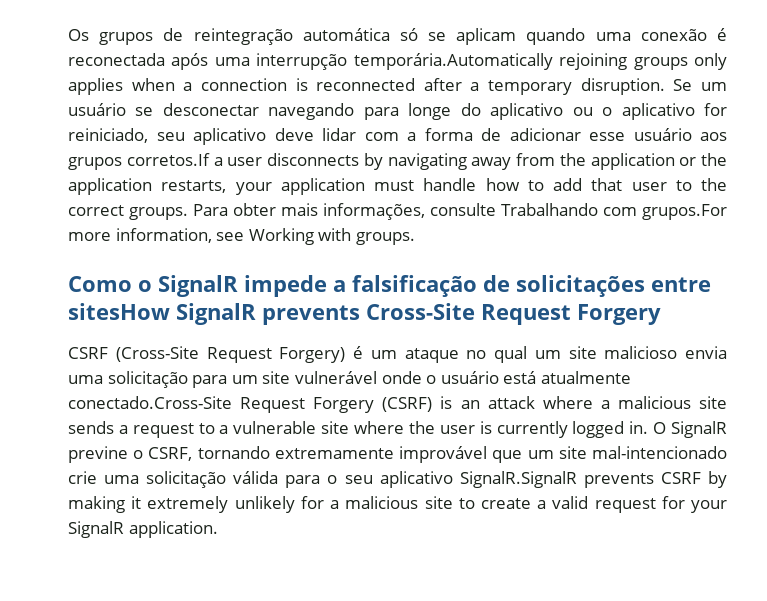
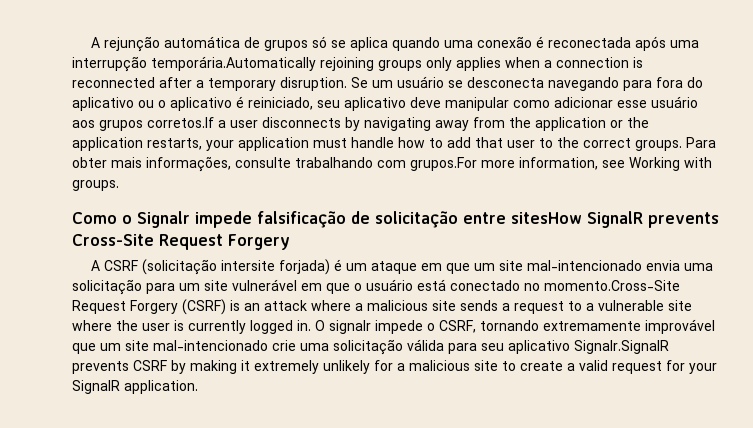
[68,28,390,45] Os grupos de reintegração automática -> [90,36,308,52] A rejunção automática de grupos
[456,28,517,45] aplicam -> [349,37,388,51] aplica
[162,103,259,116] desconectar -> [467,77,544,88] desconecta
[408,103,452,120] longe -> [656,77,683,88] fora
[704,103,727,116] for -> [236,96,244,108] é
[322,128,501,141] lidar com a forma de -> [445,97,550,111] manipular como
[501,203,599,216] Trabalhando -> [295,157,373,168] trabalhando
[158,275,346,297] SignalR impede a -> [137,211,252,228] Signalr impede
[516,275,645,297] solicitações -> [375,211,458,228] solicitação
[68,346,346,363] CSRF (Cross-Site Request Forgery) -> [90,259,330,275] A CSRF (solicitação intersite forjada)
[466,346,678,363] no qual um site malicioso -> [420,260,642,274] em que um site mal-intencionado
[381,371,422,384] onde -> [301,283,350,294] em que
[540,371,631,384] [68,396,232,409] atualmente conectado.Cross-Site -> [450,280,680,291] conectado no momento.Cross-Site
[671,421,728,438] [68,446,128,463] SignalR previne -> [329,320,423,334] signalr impede
[327,471,577,488] o seu aplicativo SignalR.SignalR -> [481,340,669,354] seu aplicativo Signalr.SignalR

